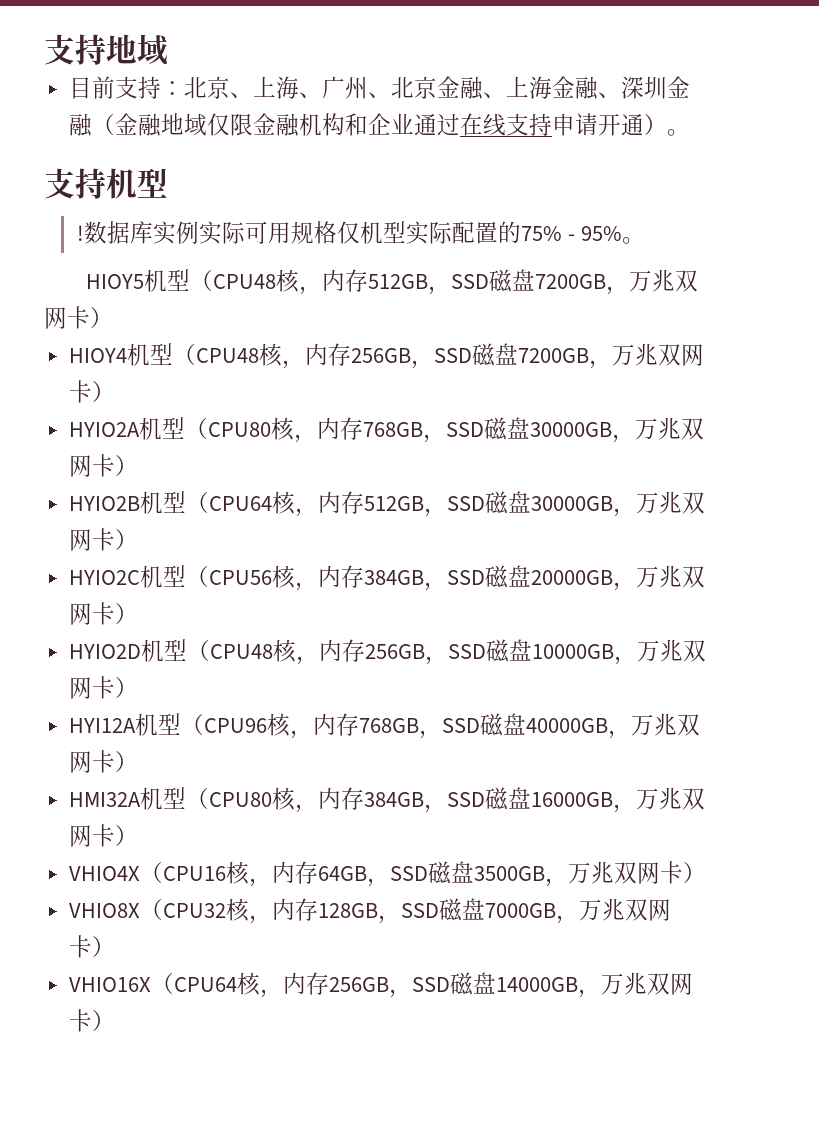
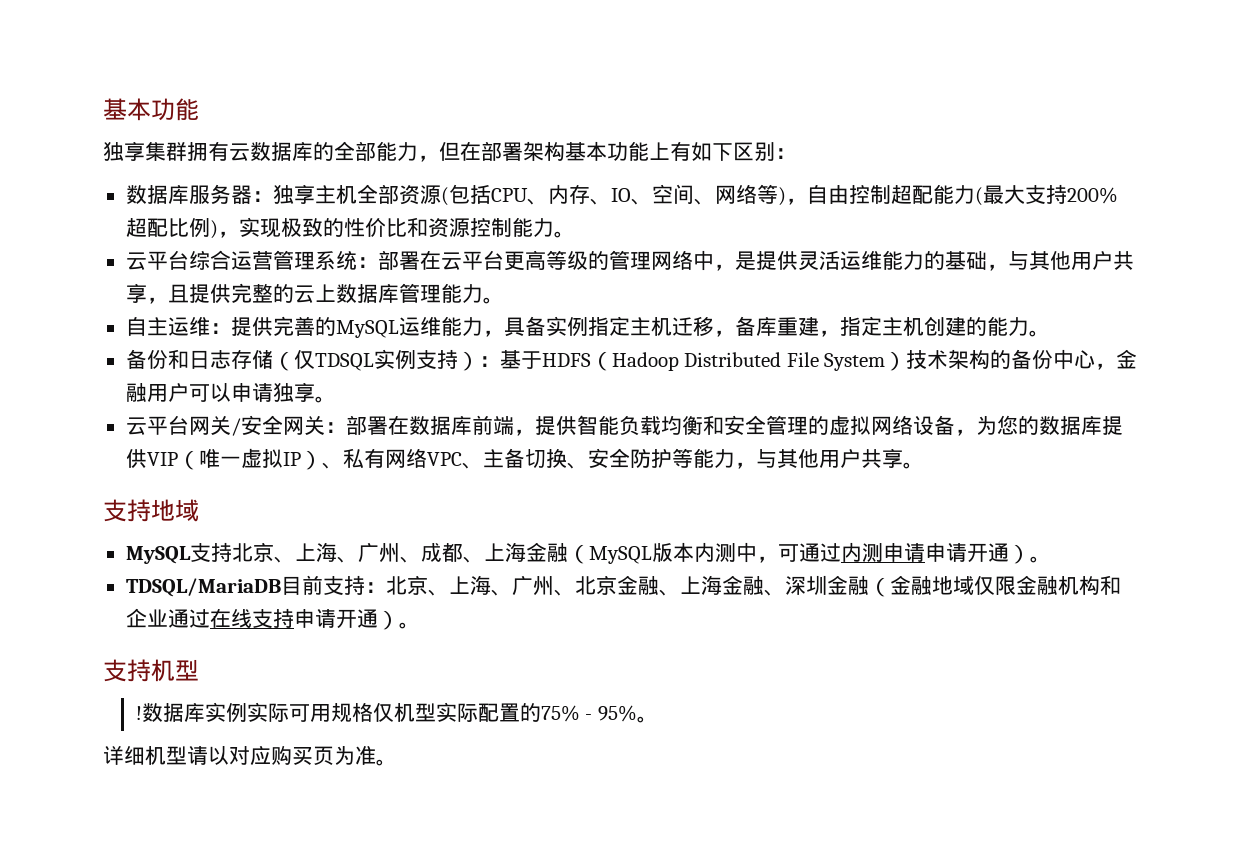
[44,34,168,65] 支持地域 // -> [103,98,199,121] [103,141,796,162] [125,184,1118,206] [125,217,575,239] [125,250,1134,271] [125,283,504,304] [125,316,1050,338] [125,349,1138,371] [125,382,336,403] [125,415,1123,436] [125,448,924,470] [103,499,199,522] [125,542,1051,564] [125,578,281,597] 基本功能 // 独享集群拥有云数据库的全部能力，但在部署架构基本功能上有如下区别： // 数据库服务器：独享主机全部资源(包括CPU、内存、IO、空间、网络等)，自由控制超配能力(最大支持200%超配比例)，实现极致的性价比和资源控制能力。 // 云平台综合运营管理系统：部署在云平台更高等级的管理网络中，是提供灵活运维能力的基础，与其他用户共享，且提供完整的云上数据库管理能力。 // 自主运维：提供完善的MySQL运维能力，具备实例指定主机迁移，备库重建，指定主机创建的能力。 // 备份和日志存储（仅TDSQL实例支持）：基于HDFS（Hadoop Distributed File System）技术架构的备份中心，金融用户可以申请独享。 // 云平台网关/安全网关：部署在数据库前端，提供智能负载均衡和安全管理的虚拟网络设备，为您的数据库提供VIP（唯一虚拟IP）、私有网络VPC、主备切换、安全防护等能力，与其他用户共享。 // 支持地域 // MySQL支持北京、上海、广州、成都、上海金融（MySQL版本内测中，可通过内测申请申请开通）。 // TDSQL/MariaDB
[85,269,698,295] [44,306,113,329] [68,343,704,369] [68,380,115,403] [68,417,704,443] [68,454,138,477] [68,491,705,517] [68,528,138,551] [68,565,705,591] [68,602,138,625] [68,639,706,665] [68,676,138,699] [68,713,700,739] [68,750,138,773] [68,787,705,813] [68,824,138,847] [68,861,706,887] [68,898,671,924] [68,935,115,958] [68,972,693,998] [68,1009,115,1032] HIOY5机型（CPU48核，内存512GB，SSD磁盘7200GB，万兆双网卡） // HIOY4机型（CPU48核，内存256GB，SSD磁盘7200GB，万兆双网卡） // HYIO2A机型（CPU80核，内存768GB，SSD磁盘30000GB，万兆双网卡） // HYIO2B机型（CPU64核，内存512GB，SSD磁盘30000GB，万兆双网卡） // HYIO2C机型（CPU56核，内存384GB，SSD磁盘20000GB，万兆双网卡） // HYIO2D机型（CPU48核，内存256GB，SSD磁盘10000GB，万兆双网卡） // HYI12A机型（CPU96核，内存768GB，SSD磁盘40000GB，万兆双网卡） // HMI32A机型（CPU80核，内存384GB，SSD磁盘16000GB，万兆双网卡） // VHIO4X（CPU16核，内存64GB，SSD磁盘3500GB，万兆双网卡） // VHIO8X（CPU32核，内存128GB，SSD磁盘7000GB，万兆双网卡） // VHIO16X（CPU64核，内存256GB，SSD磁盘14000GB，万兆双网卡） -> [103,745,397,766] 详细机型请以对应购买页为准。

